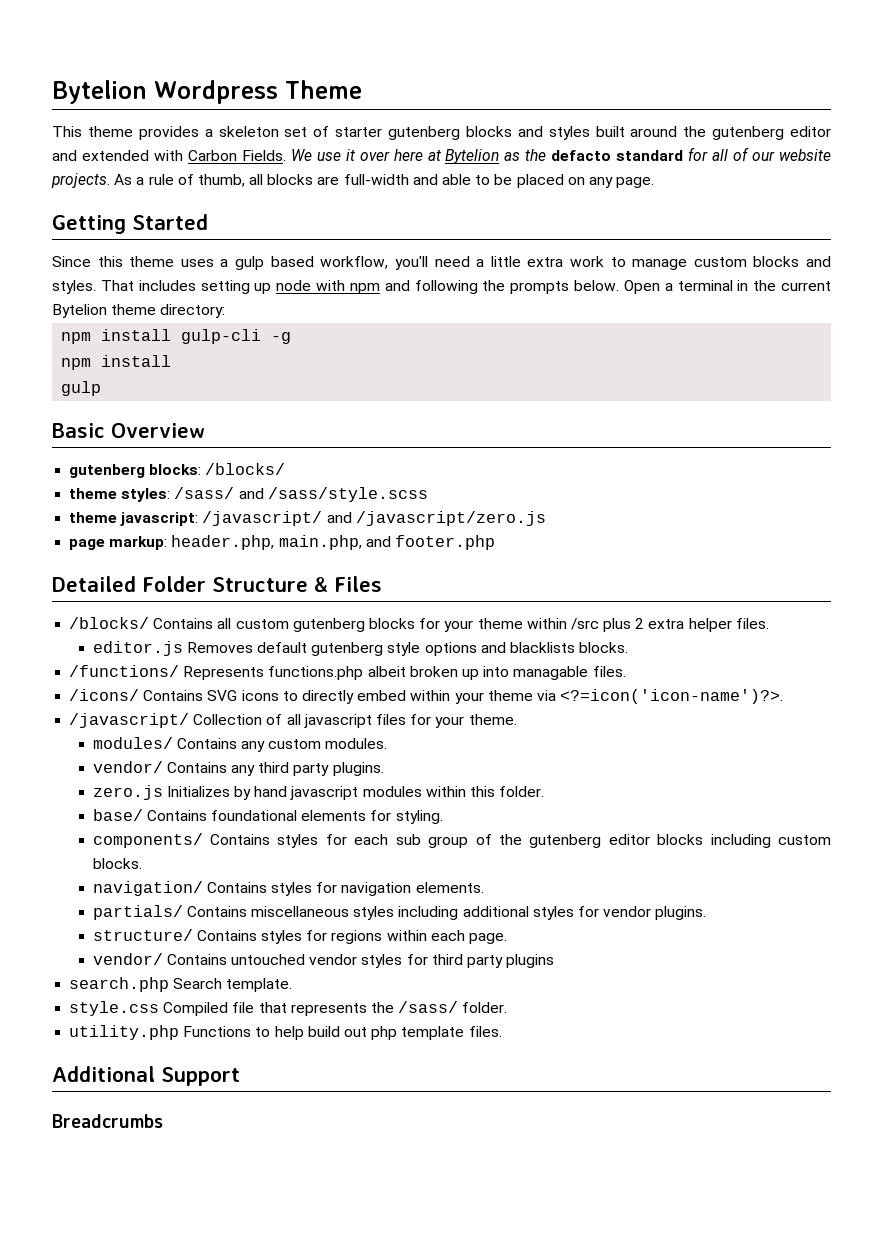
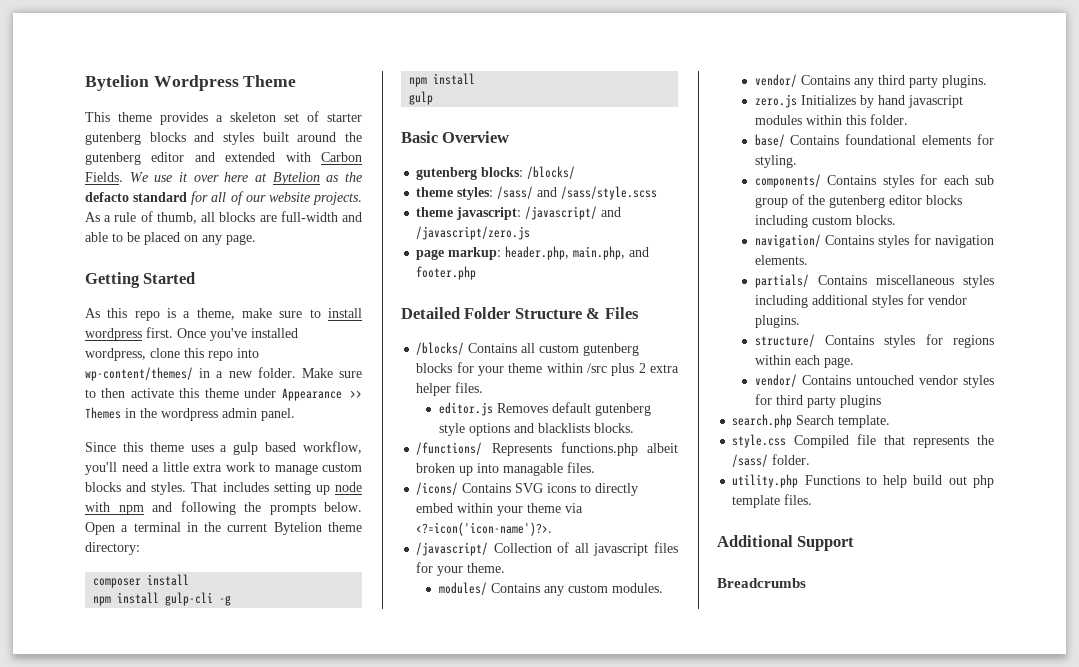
(208, 222) none -> [85,308,362,321] [85,327,298,341] [85,348,259,361] [85,367,362,381] [85,388,362,401] [85,407,295,421] // As this repo is a theme, make sure to install wordpress first. Once you've installed wordpress, clone this repo into wp-content/themes/ in a new folder. Make sure to then activate this theme under Appearance >> Themes in the wordpress admin panel.
(226, 311) none -> [93,574,190,588] // composer install

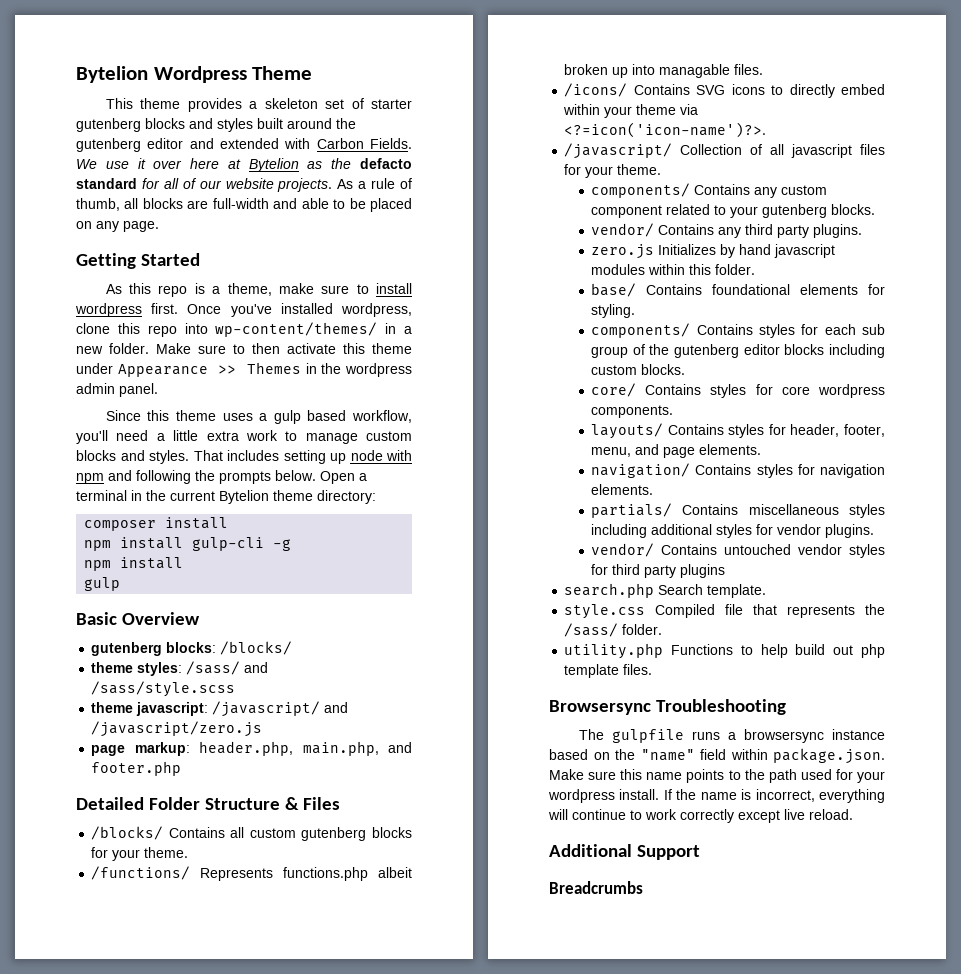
[508,363,679,376] [416,382,484,396] [438,402,651,416] [438,423,634,436] theme within /src plus 2 extra helper files. // editor.js Removes default gutenberg style options and blacklists blocks. -> [144,847,189,858] theme.
[438,582,487,595] modules/ -> [591,183,691,198] components/
[611,583,663,593] modules. -> [591,204,876,218] component related to your gutenberg blocks.
(896, 220) none -> [591,383,885,398] [591,405,674,418] [591,423,885,439] [591,444,762,458] // core/ Contains styles for core wordpress components. // layouts/ Contains styles for header, footer, menu, and page elements.
[754,334,994,348] [754,355,854,368] // structure/ Contains styles for regions within each page. -> (875, 531) none
(813, 499) none -> [549,699,786,715] [578,729,885,743] [549,748,885,764] [549,769,885,783] [548,789,885,803] [548,809,853,823] // Browsersync Troubleshooting // The gulpfile runs a browsersync instance based on the "name" field within package.json. Make sure this name points to the path used for your wordpress install. If the name is incorrect, everything will continue to work correctly except live reload.

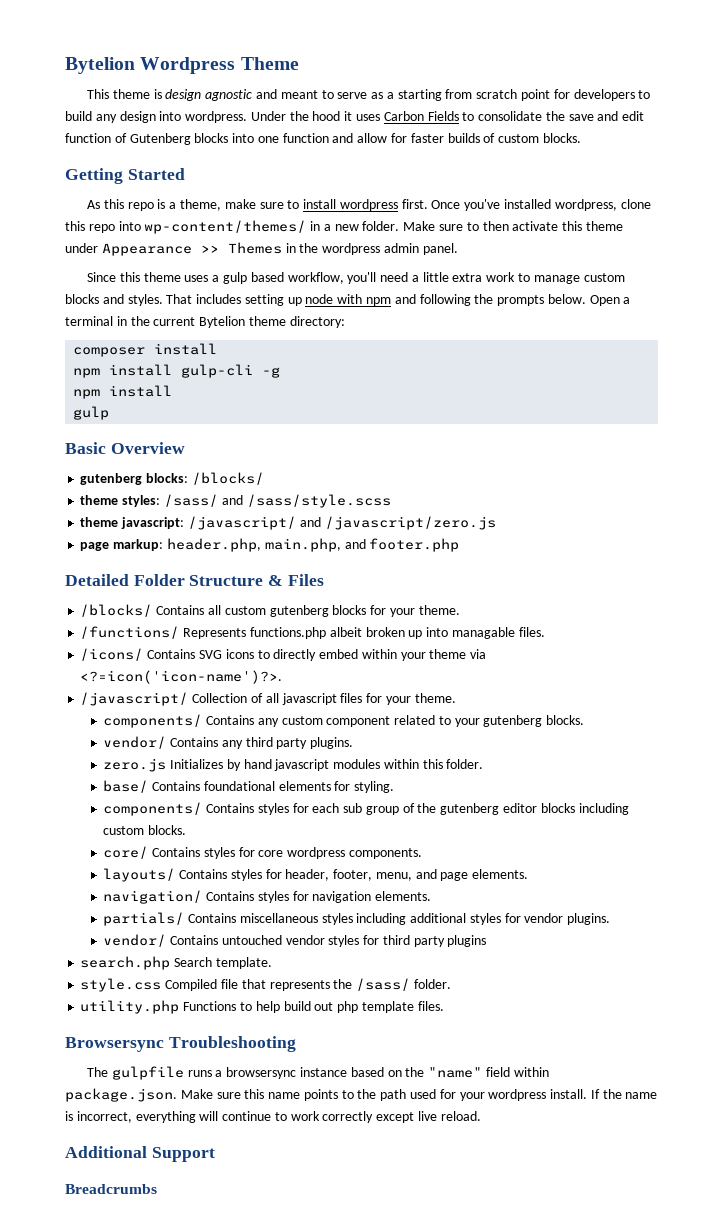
[187,98,412,112] [76,118,356,132] [76,138,412,152] [76,158,412,172] [76,178,412,192] [76,198,413,212] [76,221,159,232] provides a skeleton set of starter gutenberg blocks and styles built around the gutenberg editor and extended with Carbon Fields. We use it over here at Bytelion as the defacto standard for all of our website projects. As a rule of thumb, all blocks are full-width and able to be placed on any page. -> [153,89,651,101] [65,111,645,123] [65,133,581,145] is design agnostic and meant to serve as a starting from scratch point for developers to build any design into wordpress. Under the hood it uses Carbon Fields to consolidate the save and edit function of Gutenberg blocks into one function and allow for faster builds of custom blocks.

